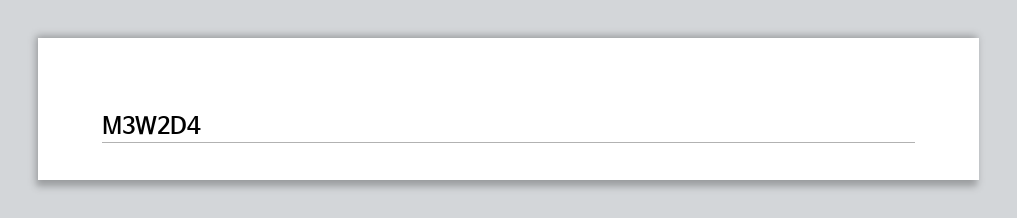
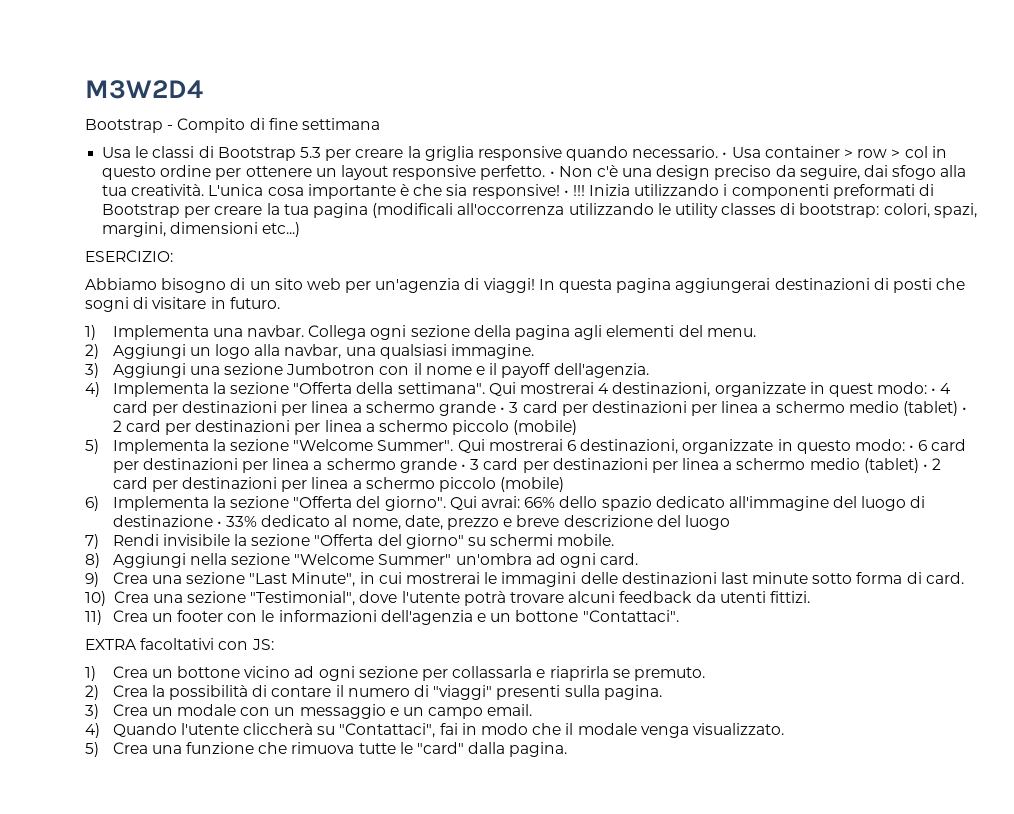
(201, 125) none -> [85,118,380,133] [102,146,947,161] [102,165,967,180] [102,184,935,199] [102,203,977,218] [102,222,301,237] [85,250,173,262] [85,278,966,293] [85,297,280,312] [85,325,756,340] [85,344,535,359] [85,363,649,378] [85,382,952,397] [112,401,968,416] [112,420,578,435] [85,439,967,454] [112,458,942,473] [112,477,565,492] [85,496,926,511] [112,515,730,530] [85,534,615,549] [85,553,639,568] [85,572,964,587] [85,591,810,606] [85,610,679,625] [85,638,274,650] [85,666,705,681] [85,685,662,700] [85,704,533,719] [85,723,784,738] [85,742,568,757] // Bootstrap - Compito di fine settimana // Usa le classi di Bootstrap 5.3 per creare la griglia responsive quando necessario. • Usa container > row > col in questo ordine per ottenere un layout responsive perfetto. • Non c'è una design preciso da seguire, dai sfogo alla tua creatività. L'unica cosa importante è che sia responsive! • !!! Inizia utilizzando i componenti preformati di Bootstrap per creare la tua pagina (modificali all'occorrenza utilizzando le utility classes di bootstrap: colori, spazi, margini, dimensioni etc...) // ESERCIZIO: // Abbiamo bisogno di un sito web per un'agenzia di viaggi! In questa pagina aggiungerai destinazioni di posti che sogni di visitare in futuro. // 1) Implementa una navbar. Collega ogni sezione della pagina agli elementi del menu. // 2) Aggiungi un logo alla navbar, una qualsiasi immagine. // 3) Aggiungi una sezione Jumbotron con il nome e il payoff dell'agenzia. // 4) Implementa la sezione "Offerta della settimana". Qui mostrerai 4 destinazioni, organizzate in quest modo: • 4 card per destinazioni per linea a schermo grande • 3 card per destinazioni per linea a schermo medio (tablet) • 2 card per destinazioni per linea a schermo piccolo (mobile) // 5) Implementa la sezione "Welcome Summer". Qui mostrerai 6 destinazioni, organizzate in questo modo: • 6 card per destinazioni per linea a schermo grande • 3 card per destinazioni per linea a schermo medio (tablet) • 2 card per destinazioni per linea a schermo piccolo (mobile) // 6) Implementa la sezione "Offerta del giorno". Qui avrai: 66% dello spazio dedicato all'immagine del luogo di destinazione • 33% dedicato al nome, date, prezzo e breve descrizione del luogo // 7) Rendi invisibile la sezione "Offerta del giorno" su schermi mobile. // 8) Aggiungi nella sezione "Welcome Summer" un'ombra ad ogni card. // 9) Crea una sezione "Last Minute", in cui mostrerai le immagini delle destinazioni last minute sotto forma di card. // 10) Crea una sezione "Testimonial", dove l'utente potrà trovare alcuni feedback da utenti fittizi. // 11) Crea un footer con le informazioni dell'agenzia e un bottone "Contattaci". // EXTRA facoltativi con JS: // 1) Crea un bottone vicino ad ogni sezione per collassarla e riaprirla se premuto. // 2) Crea la possibilità di contare il numero di "viaggi" presenti sulla pagina. // 3) Crea un modale con un messaggio e un campo email. // 4) Quando l'utente cliccherà su "Contattaci", fai in modo che il modale venga visualizzato. // 5) Crea una funzione che rimuova tutte le "card" dalla pagina.

